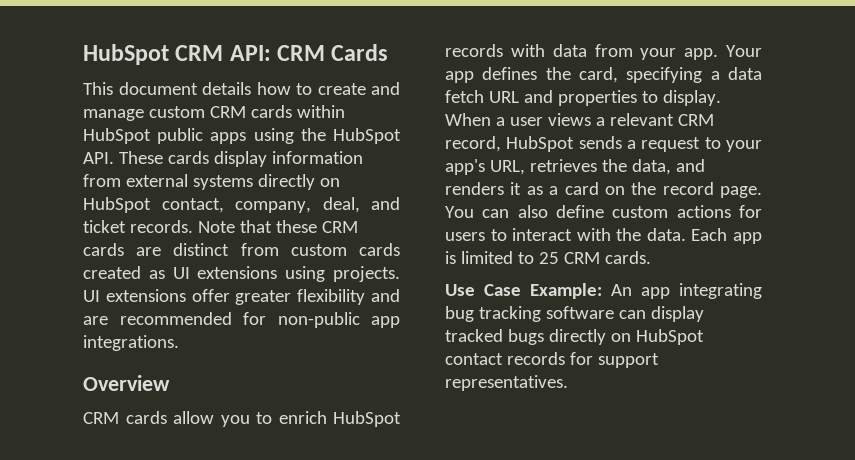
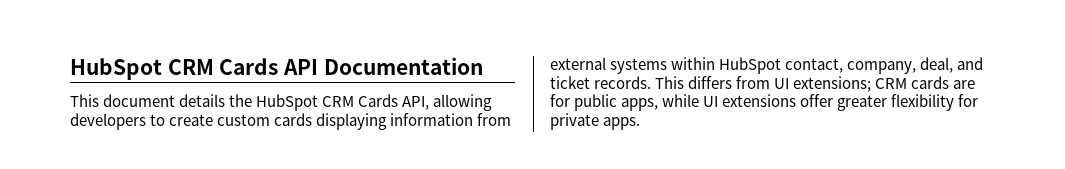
[83,44,389,65] HubSpot CRM API: CRM Cards -> [70,57,483,80] HubSpot CRM Cards API Documentation
[256,82,400,95] [83,105,345,121] [83,128,401,144] [83,151,267,167] how to create and manage custom CRM cards within HubSpot public apps using the HubSpot API. These cards display -> [229,94,493,111] [70,113,388,130] the HubSpot CRM Cards API, allowing developers to create custom cards displaying
[257,174,340,190] directly on -> [671,57,716,70] within
[197,220,358,233] [83,243,401,256] [83,266,400,282] Note that these CRM cards are distinct from custom cards created as UI extensions using projects. -> [655,76,976,92] [550,94,700,111] This differs from UI extensions; CRM cards are for public apps, while
[370,289,400,302] [83,312,400,328] [83,335,179,351] [83,375,170,391] [83,411,401,427] [445,44,762,60] [445,67,762,83] [445,90,721,106] [445,113,714,126] [445,136,762,152] [445,159,705,175] [445,182,762,198] [445,205,762,218] [445,228,762,244] [445,251,651,264] [445,283,762,299] [445,306,704,322] [445,329,704,345] [445,352,659,368] [445,375,568,391] and are recommended for non-public app integrations. // Overview // CRM cards allow you to enrich HubSpot records with data from your app. Your app defines the card, specifying a data fetch URL and properties to display. When a user views a relevant CRM record, HubSpot sends a request to your app's URL, retrieves the data, and renders it as a card on the record page. You can also define custom actions for users to interact with the data. Each app is limited to 25 CRM cards. // Use Case Example: An app integrating bug tracking software can display tracked bugs directly on HubSpot contact records for support representatives. -> [958,94,979,107] [550,113,641,130] for private apps.

